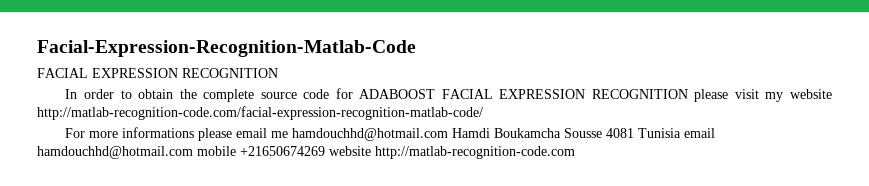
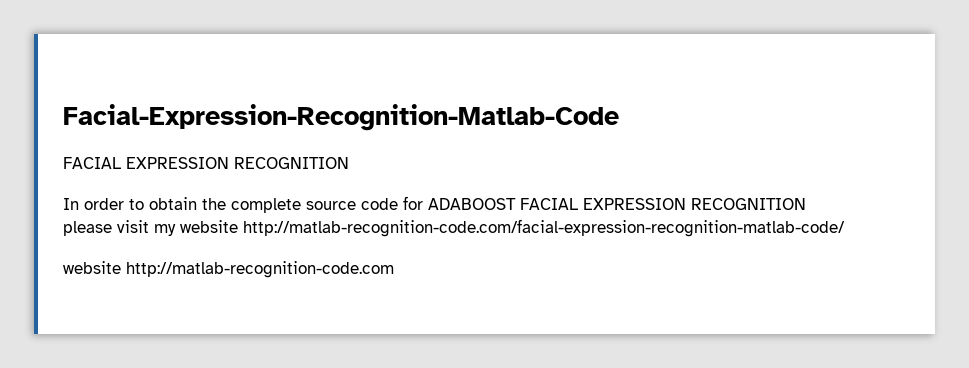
[65,127,716,141] [37,146,325,159] For more informations please email me hamdouchhd@hotmail.com Hamdi Boukamcha Sousse 4081 Tunisia email hamdouchhd@hotmail.com mobile +21650674269 -> (845, 228) none

